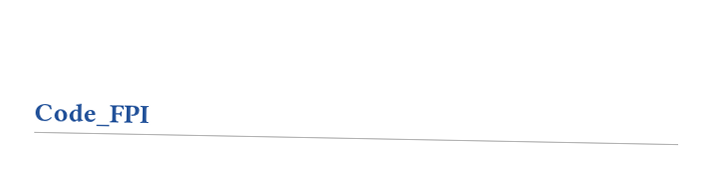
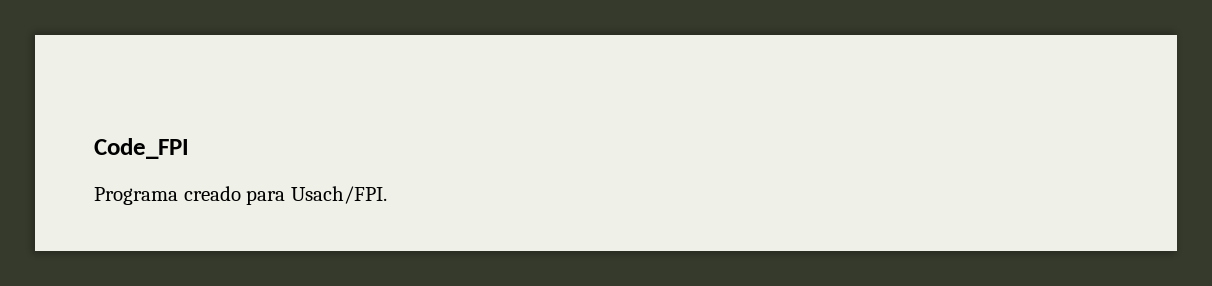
(150, 115) none -> [94,186,387,205] // Programa creado para Usach/FPI.

